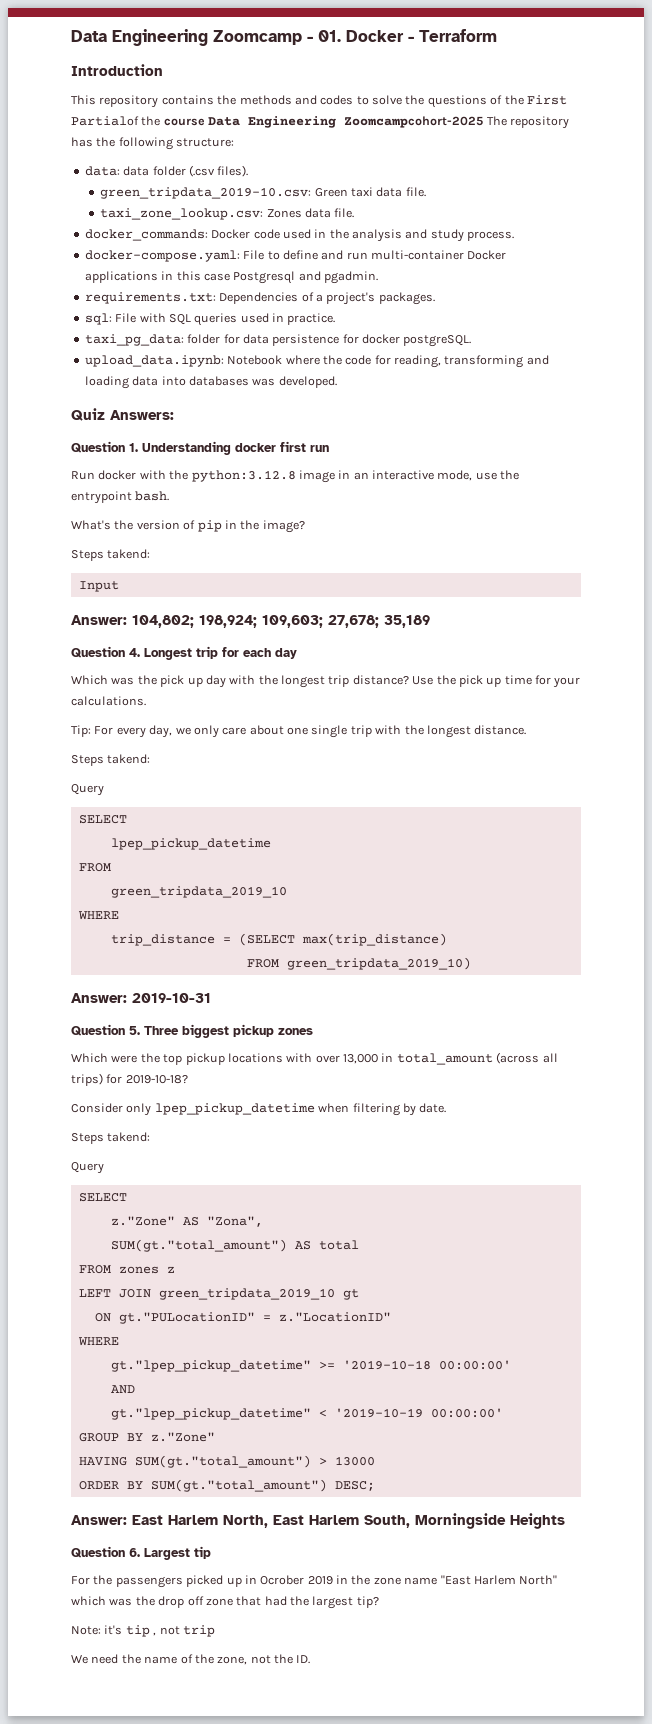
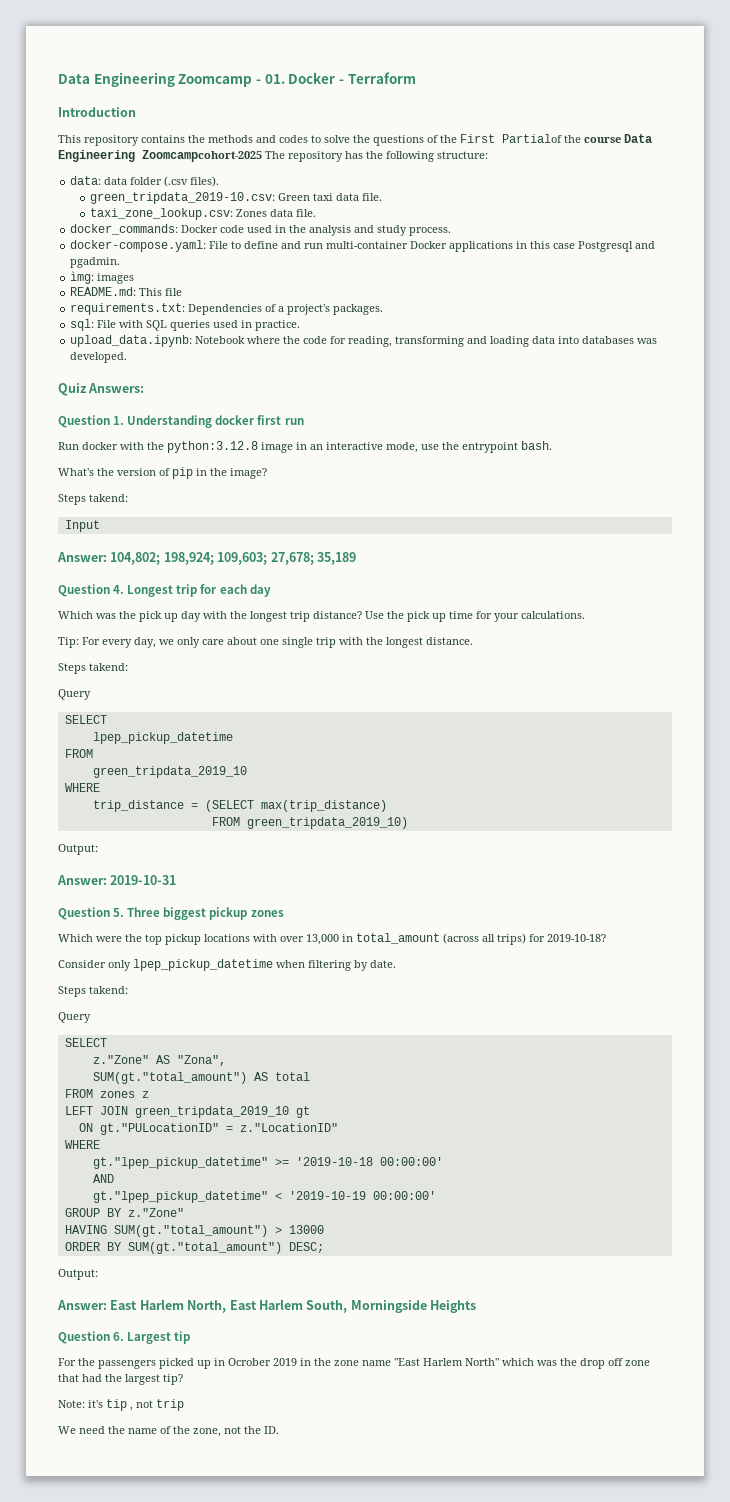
(378, 277) none -> [70,271,135,284] [70,287,183,296] // ìmg: images // README.md: This file
[84,334,472,347] // taxi_pg_data: folder for data persistence for docker postgreSQL. -> (301, 325) none
(471, 963) none -> [58,844,98,855] // Output:
(375, 1486) none -> [58,1269,98,1280] // Output:

